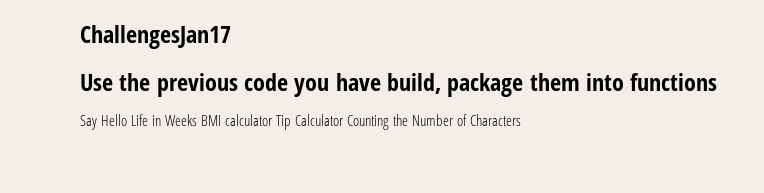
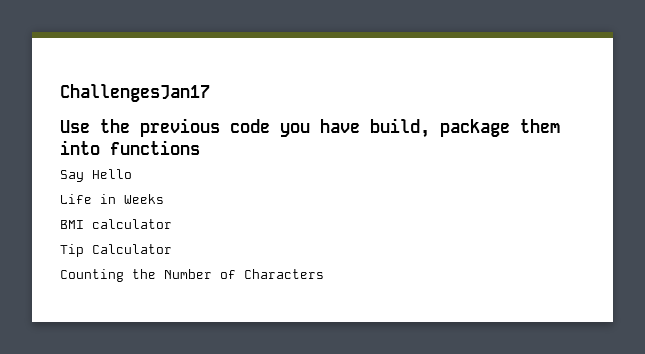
(128, 120) none -> (132, 174) //
(198, 120) none -> (164, 199) //
(273, 120) none -> (172, 224) //
(344, 120) none -> (172, 249) //

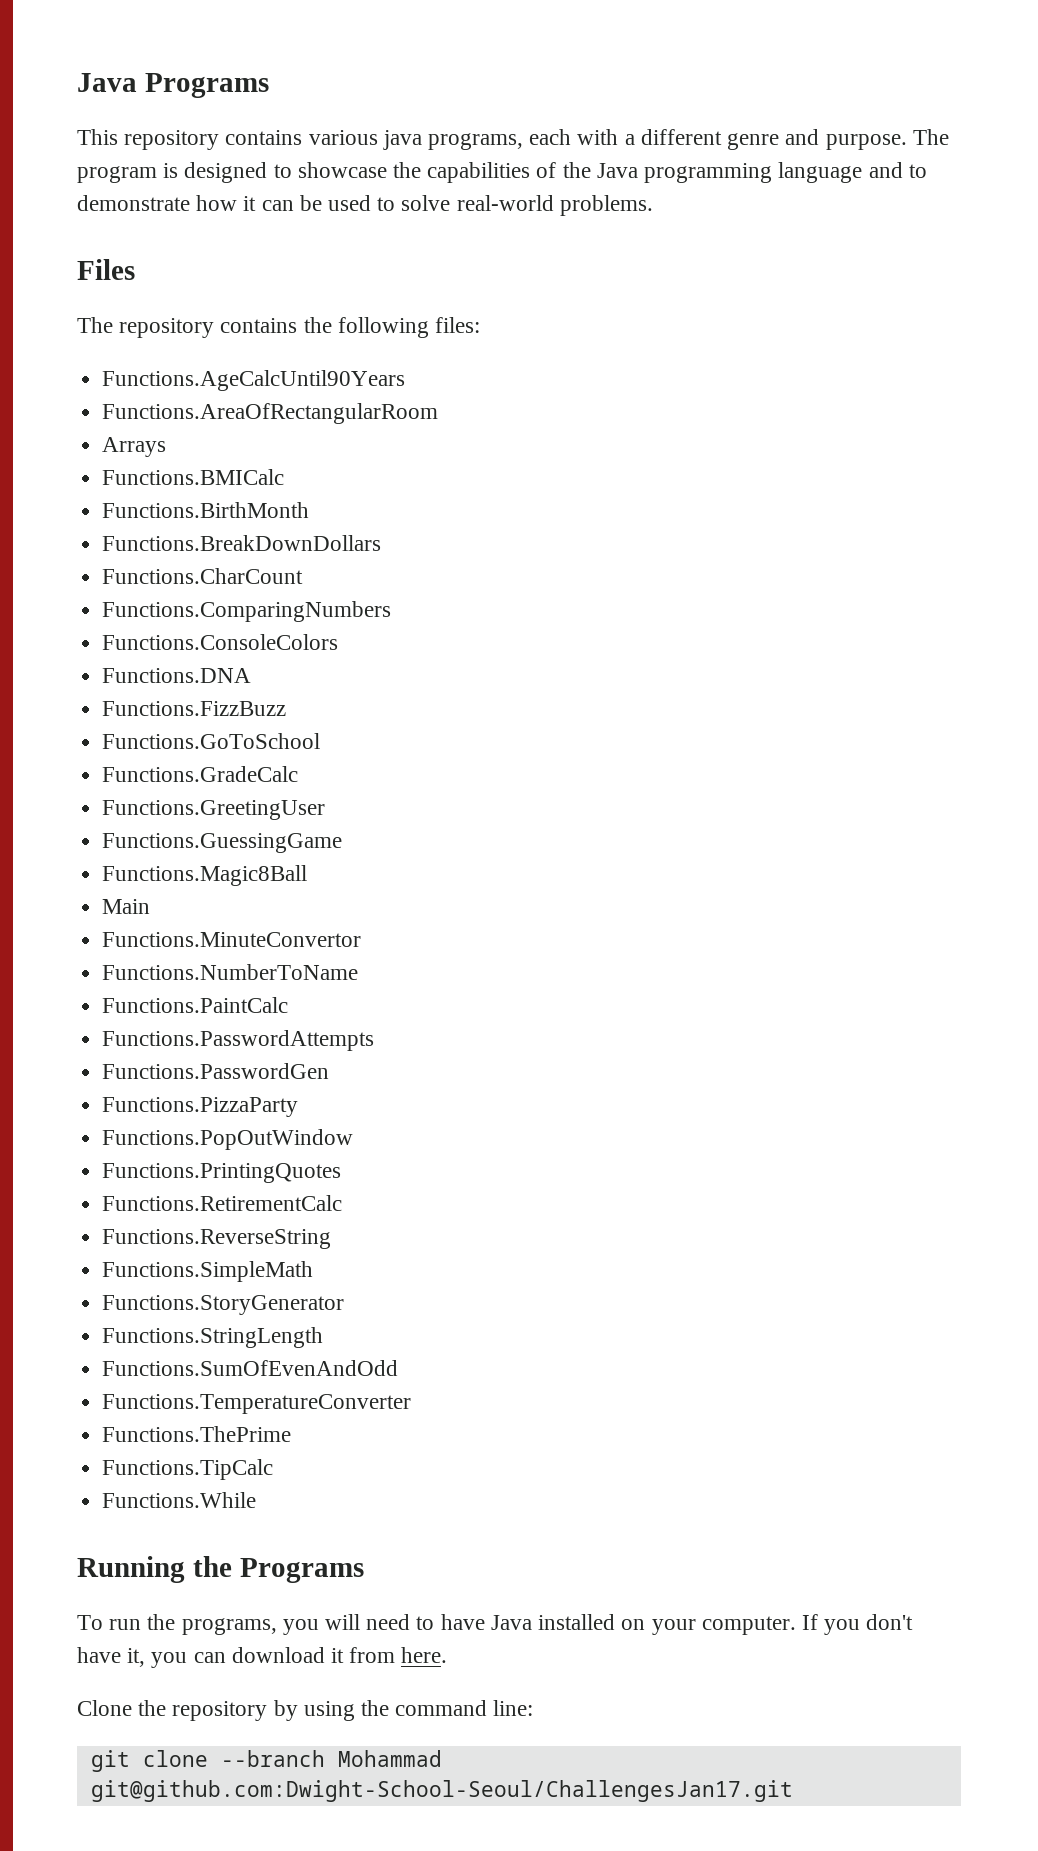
[60,84,210,102] [60,118,560,138] [60,140,200,155] [60,169,132,182] [60,194,164,204] [60,219,172,229] [60,244,172,257] [60,269,324,282] ChallengesJan17 // Use the previous code you have build, package them into functions // Say Hello // Life in Weeks // BMI calculator // Tip Calculator // Counting the Number of Characters -> [77,73,269,98] [77,129,949,150] [77,162,927,183] [77,195,653,216] [77,259,135,280] [77,317,481,338] [102,370,406,391] [102,403,439,424] [102,437,167,457] [102,469,285,485] [102,502,310,518] [102,535,382,551] [102,568,304,584] [102,601,392,622] [102,634,339,650] [102,668,252,683] [102,701,287,716] [102,733,321,749] [102,766,299,782] [102,800,326,820] [102,833,343,853] [102,865,308,886] [102,899,151,914] [102,932,362,947] [102,964,359,980] [102,997,289,1013] [102,1030,375,1051] [102,1063,330,1079] [102,1097,299,1117] [102,1129,354,1150] [102,1163,342,1183] [102,1195,343,1211] [102,1229,332,1249] [102,1261,314,1282] [102,1295,345,1315] [102,1327,324,1348] [102,1360,399,1376] [102,1394,412,1414] [102,1426,292,1442] [102,1459,274,1480] [102,1492,257,1508] [77,1556,364,1583] [77,1614,914,1635] [77,1647,448,1668] [77,1700,534,1721] [90,1750,442,1772] [90,1780,793,1802] Java Programs // This repository contains various java programs, each with a different genre and purpose. The program is designed to showcase the capabilities of the Java programming language and to demonstrate how it can be used to solve real-world problems. // Files // The repository contains the following files: // Functions.AgeCalcUntil90Years // Functions.AreaOfRectangularRoom // Arrays // Functions.BMICalc // Functions.BirthMonth // Functions.BreakDownDollars // Functions.CharCount // Functions.ComparingNumbers // Functions.ConsoleColors // Functions.DNA // Functions.FizzBuzz // Functions.GoToSchool // Functions.GradeCalc // Functions.GreetingUser // Functions.GuessingGame // Functions.Magic8Ball // Main // Functions.MinuteConvertor // Functions.NumberToName // Functions.PaintCalc // Functions.PasswordAttempts // Functions.PasswordGen // Functions.PizzaParty // Functions.PopOutWindow // Functions.PrintingQuotes // Functions.RetirementCalc // Functions.ReverseString // Functions.SimpleMath // Functions.StoryGenerator // Functions.StringLength // Functions.SumOfEvenAndOdd // Functions.TemperatureConverter // Functions.ThePrime // Functions.TipCalc // Functions.While // Running the Programs // To run the programs, you will need to have Java installed on your computer. If you don't have it, you can download it from here. // Clone the repository by using the command line: // git clone --branch Mohammad git@github.com:Dwight-School-Seoul/ChallengesJan17.git

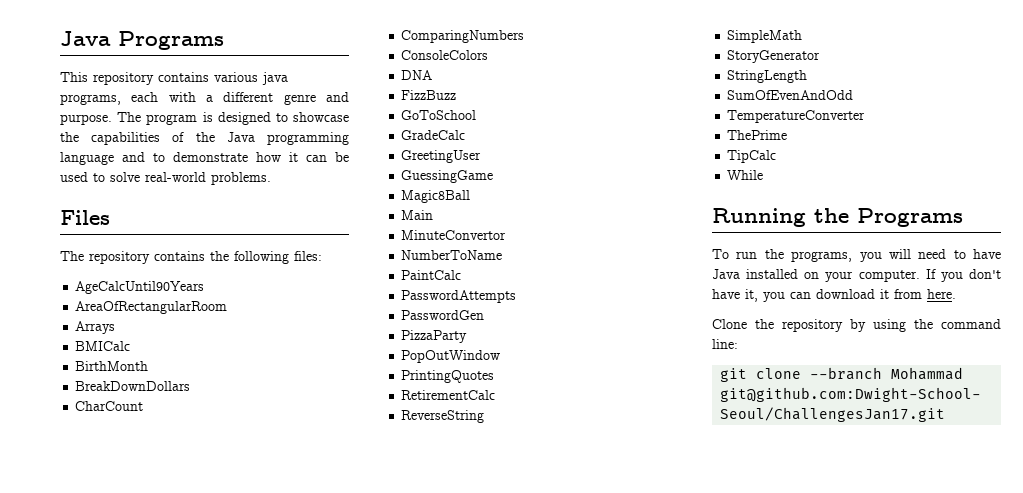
[102,370,406,391] [102,403,439,424] Functions.AgeCalcUntil90Years // Functions.AreaOfRectangularRoom -> [75,281,205,294] [75,301,228,314] AgeCalcUntil90Years // AreaOfRectangularRoom
[102,469,285,485] [102,502,310,518] [102,535,382,551] [102,568,304,584] [102,601,392,622] [102,634,339,650] [102,668,252,683] [102,701,287,716] [102,733,321,749] [102,766,299,782] [102,800,326,820] [102,833,343,853] [102,865,308,886] [102,899,151,914] [102,932,362,947] [102,964,359,980] [102,997,289,1013] [102,1030,375,1051] [102,1063,330,1079] [102,1097,299,1117] [102,1129,354,1150] [102,1163,342,1183] [102,1195,343,1211] [102,1229,332,1249] [102,1261,314,1282] [102,1295,345,1315] [102,1327,324,1348] [102,1360,399,1376] [102,1394,412,1414] [102,1426,292,1442] [102,1459,274,1480] [102,1492,257,1508] Functions.BMICalc // Functions.BirthMonth // Functions.BreakDownDollars // Functions.CharCount // Functions.ComparingNumbers // Functions.ConsoleColors // Functions.DNA // Functions.FizzBuzz // Functions.GoToSchool // Functions.GradeCalc // Functions.GreetingUser // Functions.GuessingGame // Functions.Magic8Ball // Main // Functions.MinuteConvertor // Functions.NumberToName // Functions.PaintCalc // Functions.PasswordAttempts // Functions.PasswordGen // Functions.PizzaParty // Functions.PopOutWindow // Functions.PrintingQuotes // Functions.RetirementCalc // Functions.ReverseString // Functions.SimpleMath // Functions.StoryGenerator // Functions.StringLength // Functions.SumOfEvenAndOdd // Functions.TemperatureConverter // Functions.ThePrime // Functions.TipCalc // Functions.While -> [75,341,131,351] [75,361,149,371] [75,381,191,391] [75,401,144,411] [401,30,525,43] [401,50,489,60] [401,70,433,80] [401,90,457,100] [401,110,477,120] [401,130,466,140] [401,150,482,163] [401,170,494,183] [401,190,471,203] [401,210,434,220] [401,230,507,240] [401,250,503,260] [401,270,462,280] [401,290,517,303] [401,310,485,320] [401,330,468,343] [401,350,501,363] [401,370,495,383] [401,390,496,400] [401,410,485,423] [727,30,803,43] [727,50,821,63] [727,70,808,83] [727,90,854,100] [727,110,866,123] [727,130,788,140] [727,150,777,163] [727,170,764,180] BMICalc // BirthMonth // BreakDownDollars // CharCount // ComparingNumbers // ConsoleColors // DNA // FizzBuzz // GoToSchool // GradeCalc // GreetingUser // GuessingGame // Magic8Ball // Main // MinuteConvertor // NumberToName // PaintCalc // PasswordAttempts // PasswordGen // PizzaParty // PopOutWindow // PrintingQuotes // RetirementCalc // ReverseString // SimpleMath // StoryGenerator // StringLength // SumOfEvenAndOdd // TemperatureConverter // ThePrime // TipCalc // While

